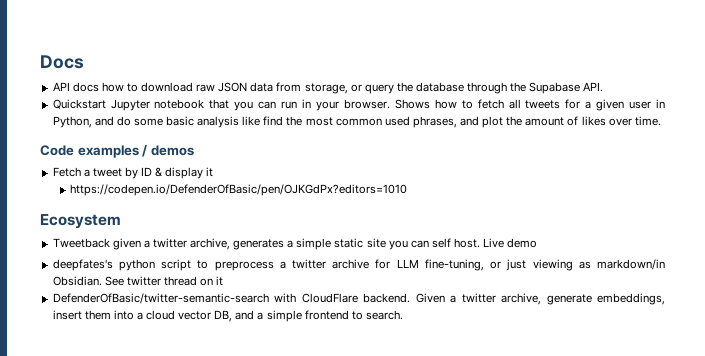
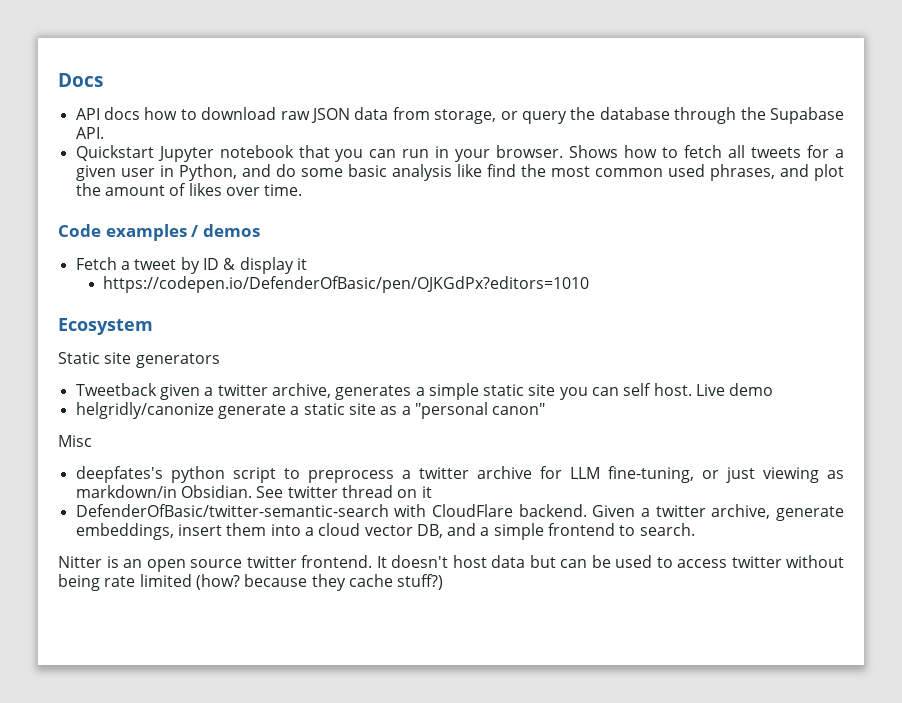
(121, 221) none -> [58,352,220,368] // Static site generators
(538, 243) none -> [75,402,546,419] [58,435,92,447] // helgridly/canonize generate a static site as a "personal canon" // Misc
(403, 315) none -> [58,555,844,572] [58,574,444,591] // Nitter is an open source twitter frontend. It doesn't host data but can be used to access twitter without being rate limited (how? because they cache stuff?)

